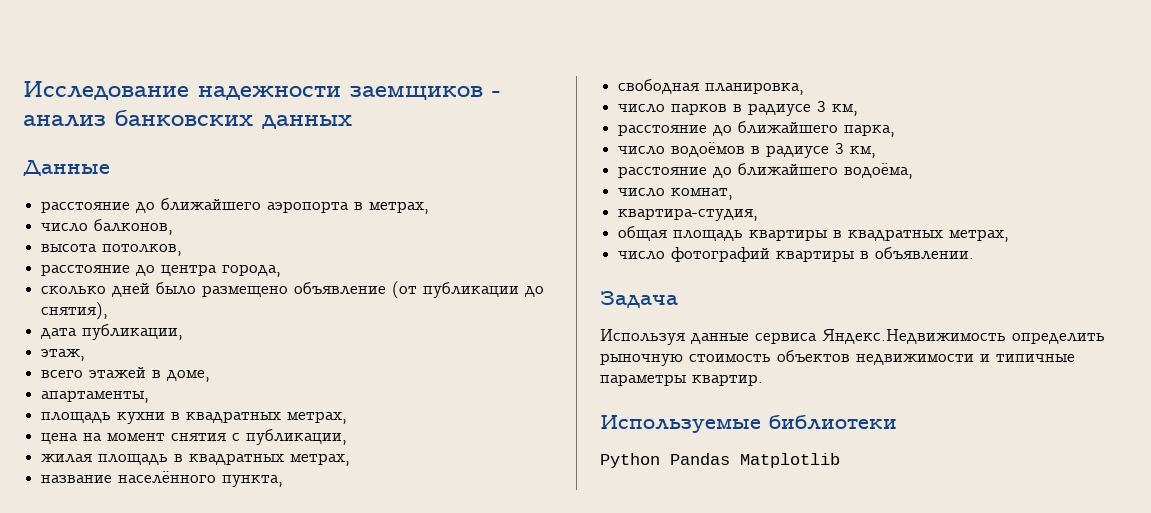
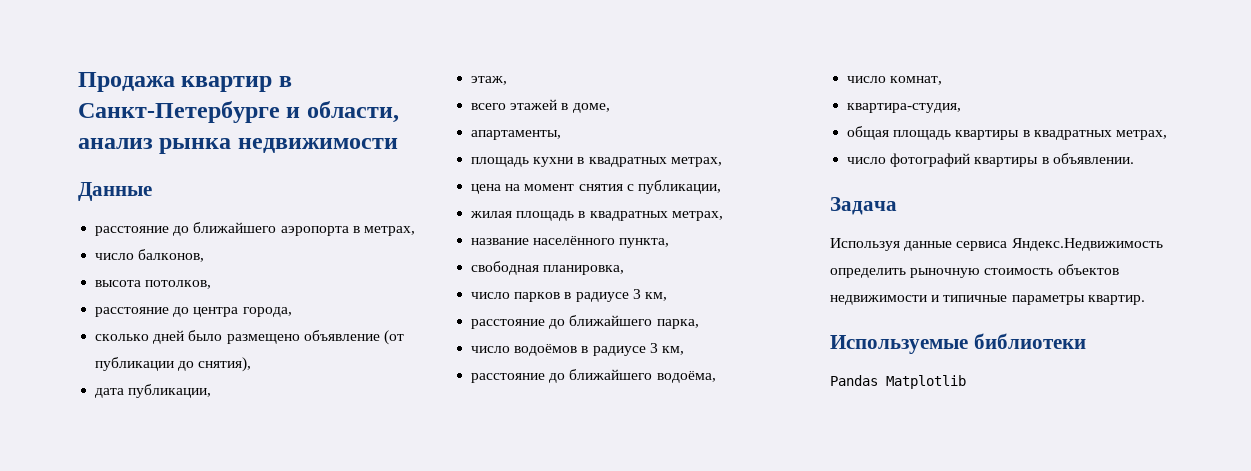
[23,81,501,100] [23,110,352,129] Исследование надежности заемщиков - анализ банковских данных -> [78,72,292,92] [78,101,399,123] [78,138,398,154] Продажа квартир в Санкт-Петербурге и области, анализ рынка недвижимости
[600,453,660,468] Python -> (1086, 341) none

